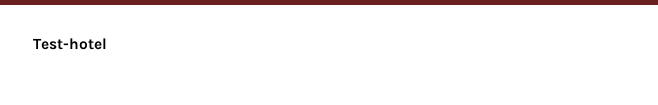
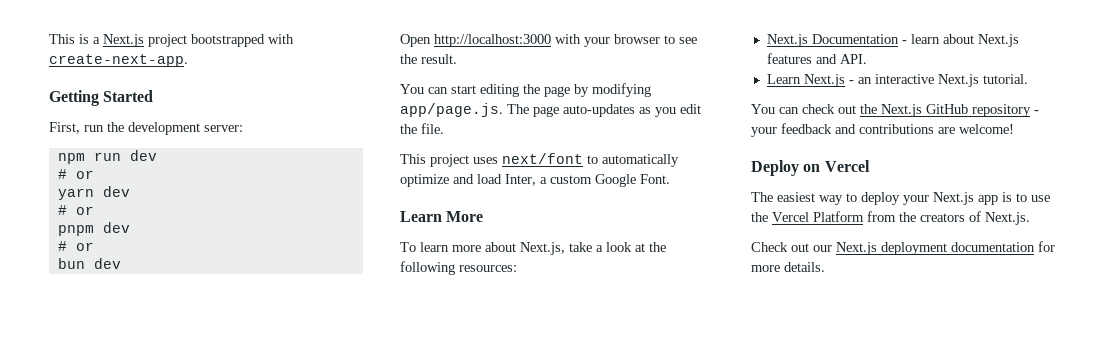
[33,38,107,50] Test-hotel -> [49,34,294,47] [49,54,188,67] [49,90,154,106] [49,122,243,135] [57,150,157,164] [57,169,94,179] [57,186,130,200] [57,205,94,215] [57,222,130,236] [57,241,94,251] [57,258,121,269] [400,34,697,47] [400,54,457,64] [400,83,651,97] [400,103,701,117] [400,123,444,134] [400,153,679,167] [400,174,670,187] [400,211,484,222] [400,242,666,255] [400,261,517,275] [766,34,1019,47] [766,53,867,64] [766,74,1028,87] [751,104,1039,117] [751,123,1014,137] [751,160,870,176] [751,192,1050,205] [751,211,1030,225] [751,241,1055,255] [751,262,825,272] This is a Next.js project bootstrapped with create-next-app. // Getting Started // First, run the development server: // npm run dev // # or // yarn dev // # or // pnpm dev // # or // bun dev // Open http://localhost:3000 with your browser to see the result. // You can start editing the page by modifying app/page.js. The page auto-updates as you edit the file. // This project uses next/font to automatically optimize and load Inter, a custom Google Font. // Learn More // To learn more about Next.js, take a look at the following resources: // Next.js Documentation - learn about Next.js features and API. // Learn Next.js - an interactive Next.js tutorial. // You can check out the Next.js GitHub repository - your feedback and contributions are welcome! // Deploy on Vercel // The easiest way to deploy your Next.js app is to use the Vercel Platform from the creators of Next.js. // Check out our Next.js deployment documentation for more details.

